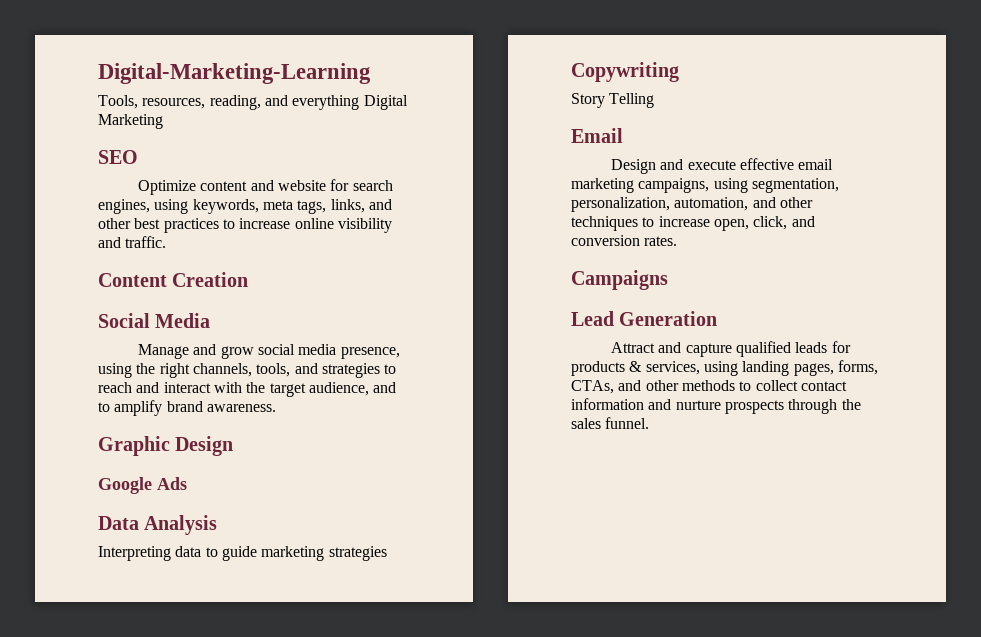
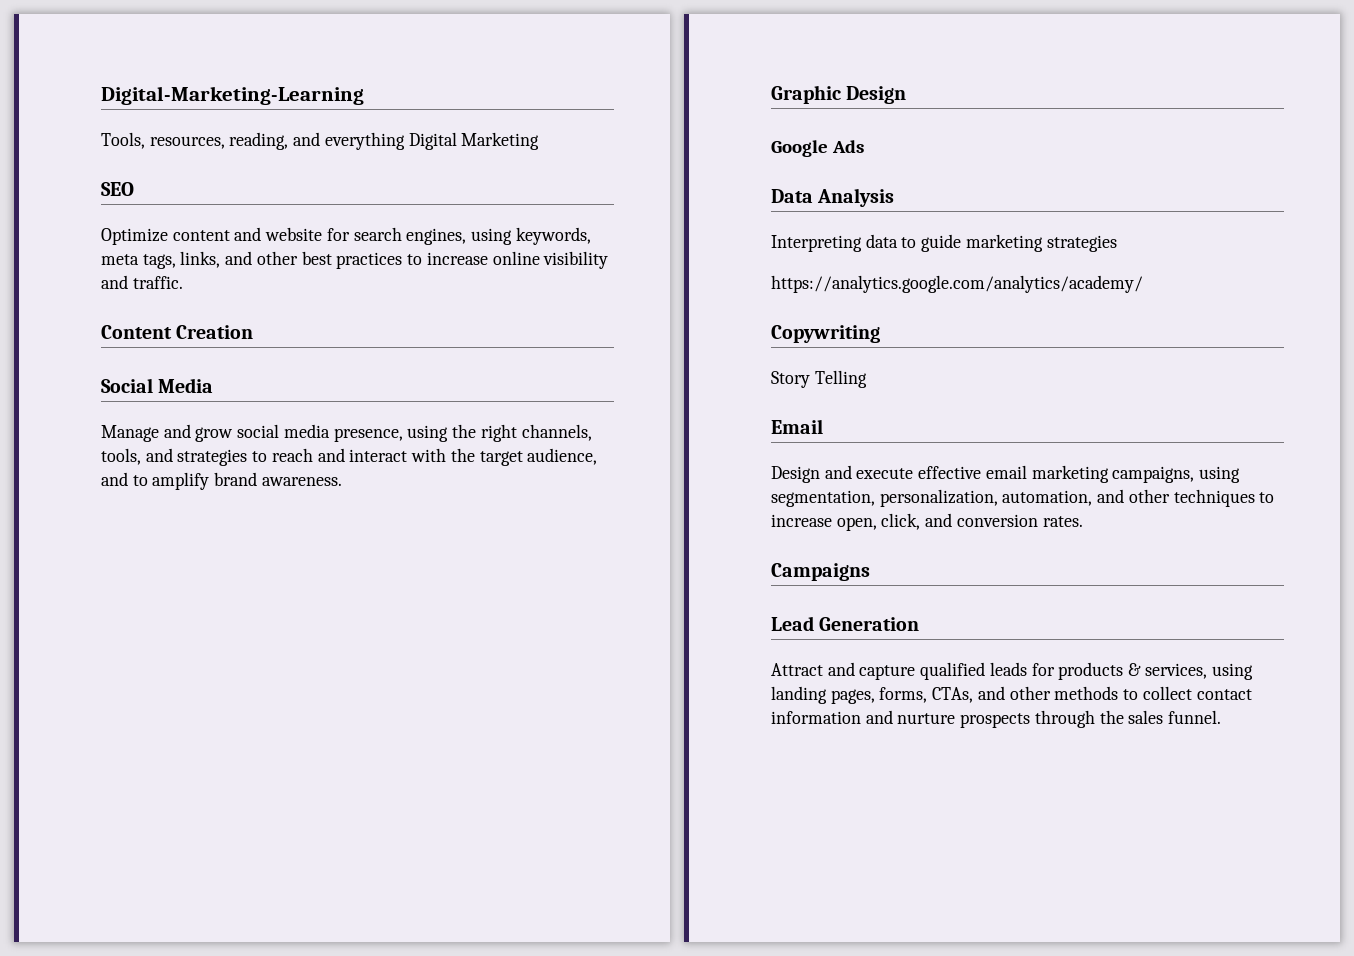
(387, 553) none -> [771,275,1143,293] // https://analytics.google.com/analytics/academy/

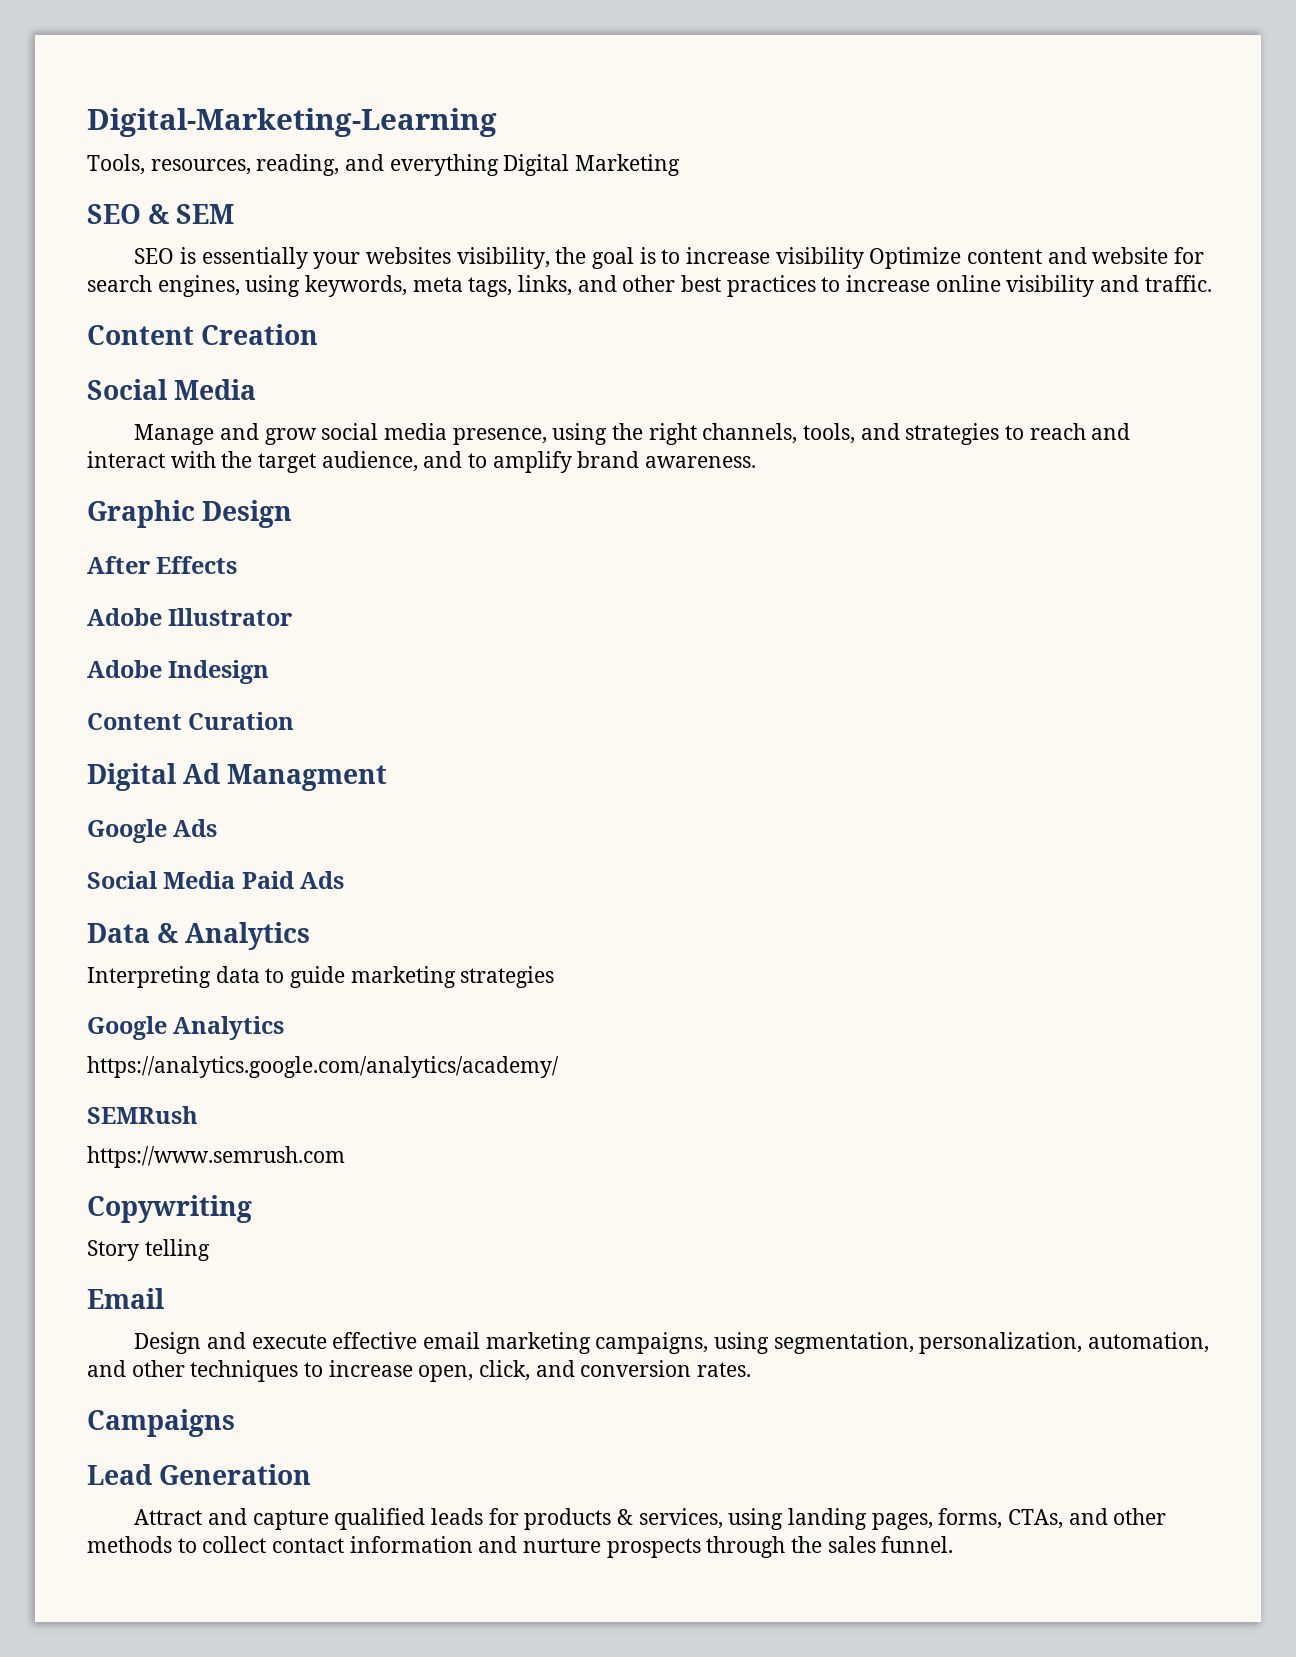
(134, 189) // -> [148,204,235,224] [134,247,864,269] & SEM // SEO is essentially your websites visibility, the goal is to increase visibility
[771,140,828,157] Google -> [87,556,238,574] [87,608,293,626] [87,660,270,684] [87,712,295,730] [87,763,388,791] [87,819,218,843] [87,871,294,889] After Effects // Adobe Illustrator // Adobe Indesign // Content Curation // Digital Ad Managment // Google Ads // Social Media Paid
[817,188,895,207] Analysis -> [157,922,311,950] & Analytics
(1117, 243) none -> [87,1016,285,1040] // Google Analytics
(1143, 284) none -> [87,1106,198,1124] [87,1146,345,1168] // SEMRush // https://www.semrush.com
[814,370,867,388] Telling -> [144,1239,210,1261] telling

